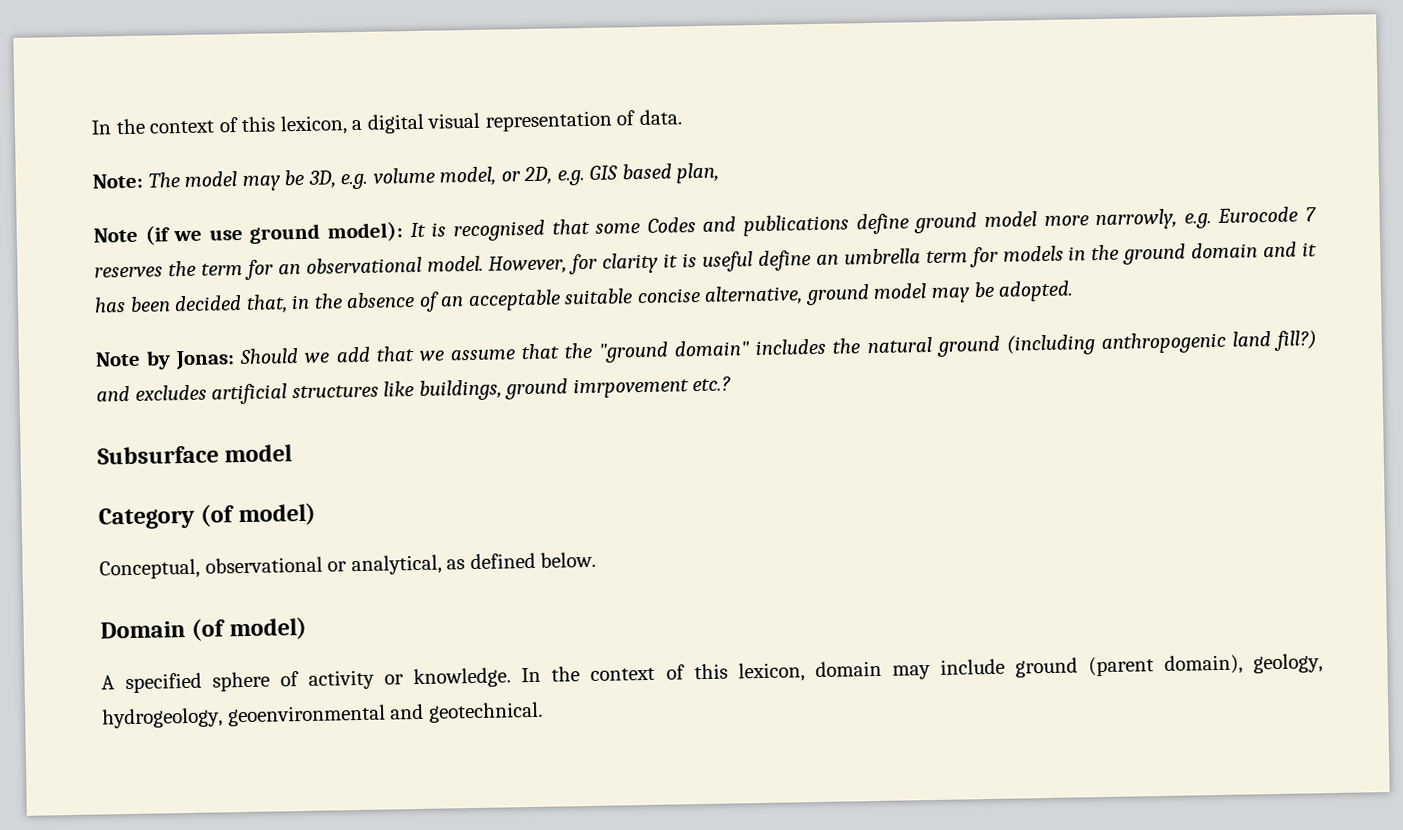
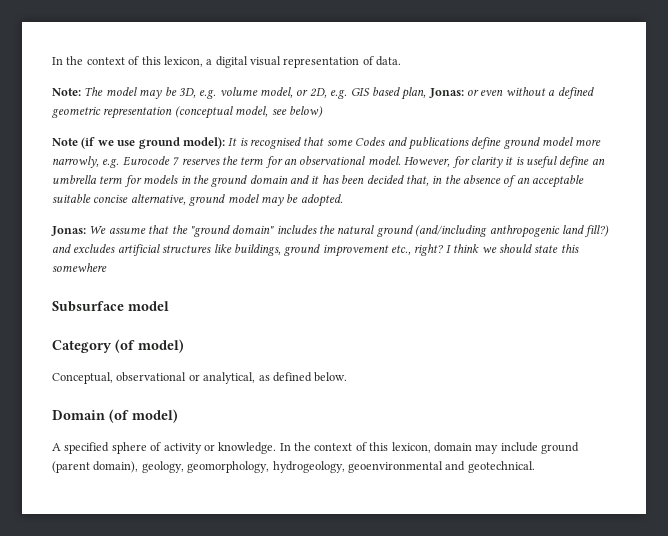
(720, 173) none -> [428,87,594,99] [52,106,323,119] Jonas: or even without a defined geometric representation (conceptual model, see below)
[95,346,445,370] Note by Jonas: Should we add that we -> [51,226,107,236] Jonas: We
[1005,334,1095,356] (including -> [415,225,488,237] (and/including
[572,376,732,399] imrpovement etc.? -> [322,244,579,257] [52,263,107,272] improvement etc., right? I think we should state this somewhere
(1324, 663) none -> [187,461,270,473] geomorphology,

